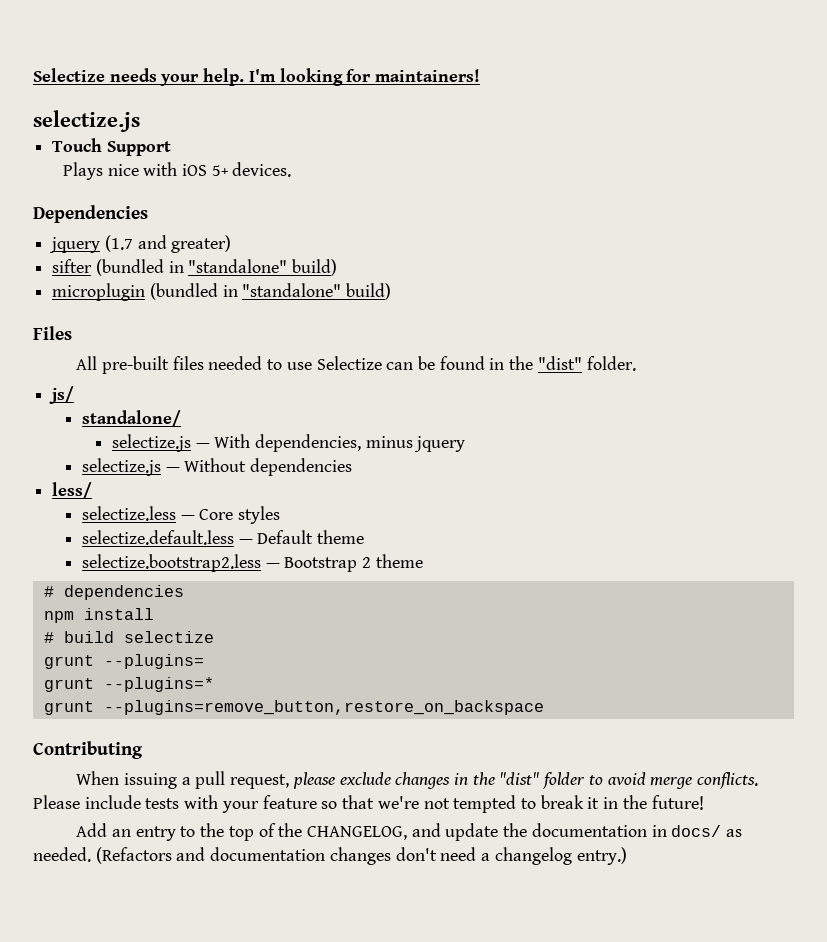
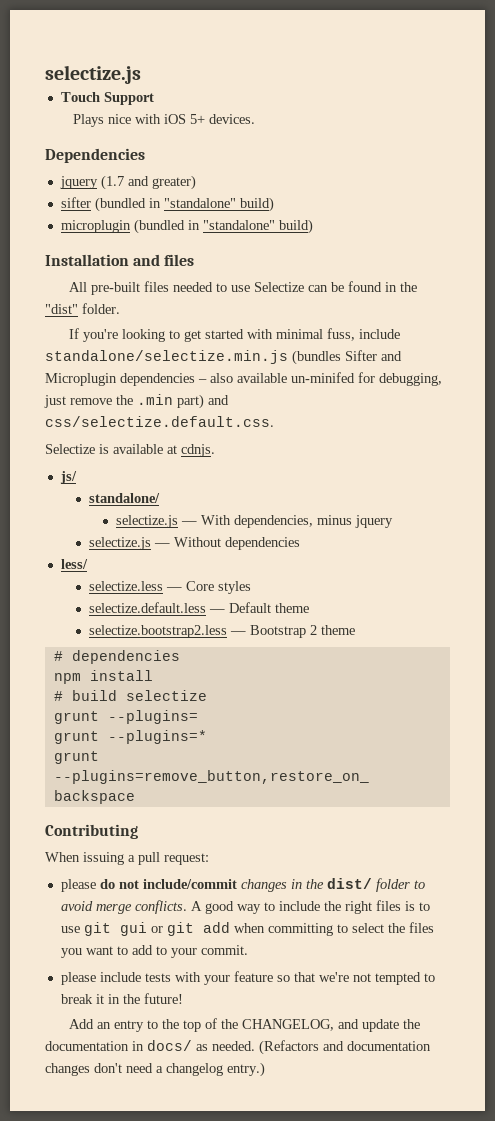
[33,68,481,86] Selectize needs your help. I'm looking for maintainers! // -> (45, 74) none
[33,326,72,340] Files -> [45,254,195,266] Installation and files
(636, 363) none -> [69,328,401,342] [45,350,402,365] [45,372,442,386] [44,394,229,409] [45,416,274,427] [45,444,215,457] // If you're looking to get started with minimal fuss, include standalone/selectize.min.js (bundles Sifter and Microplugin dependencies – also available un-minifed for debugging, just remove the .min part) and css/selectize.default.css. // Selectize is available at cdnjs.
[230,772,391,789] request, please exclude -> [164,853,209,865] [60,879,237,892] request: // please do not include/commit
[499,772,540,785] "dist" -> [326,878,372,889] dist/
[33,795,80,809] Please -> [190,900,430,914] [60,922,434,936] [60,945,248,958] [60,972,96,985] A good way to include the right files is to use git gui or git add when committing to select the files you want to add to your commit. // please

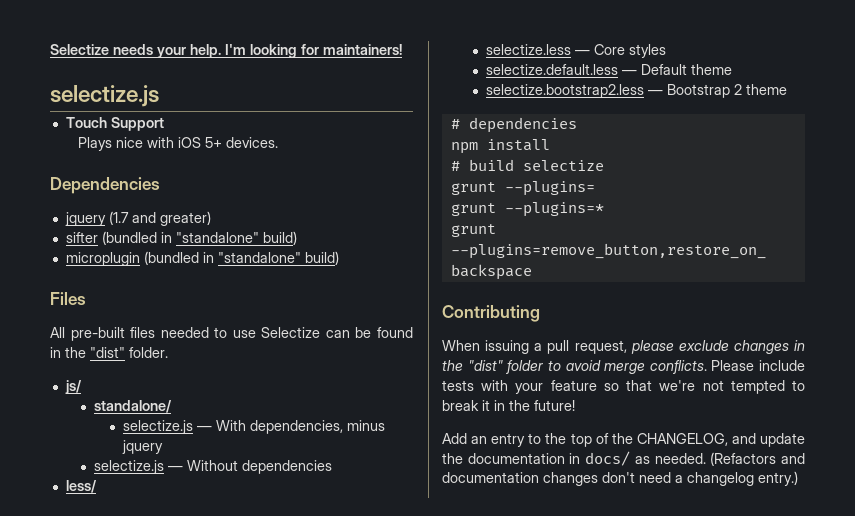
(45, 74) none -> [50,44,402,58] Selectize needs your help. I'm looking for maintainers! //
[45,254,195,266] Installation and files -> [50,292,86,305] Files
[69,328,401,342] [45,350,402,365] [45,372,442,386] [44,394,229,409] [45,416,274,427] [45,444,215,457] // If you're looking to get started with minimal fuss, include standalone/selectize.min.js (bundles Sifter and Microplugin dependencies – also available un-minifed for debugging, just remove the .min part) and css/selectize.default.css. // Selectize is available at cdnjs. -> (168, 352) none
[164,853,209,865] [60,879,237,892] request: // please do not include/commit -> [574,340,729,354] request, please exclude
[326,878,372,889] dist/ -> [467,360,503,371] "dist"
[190,900,430,914] [60,922,434,936] [60,945,248,958] [60,972,96,985] A good way to include the right files is to use git gui or git add when committing to select the files you want to add to your commit. // please -> [711,360,755,371] Please

